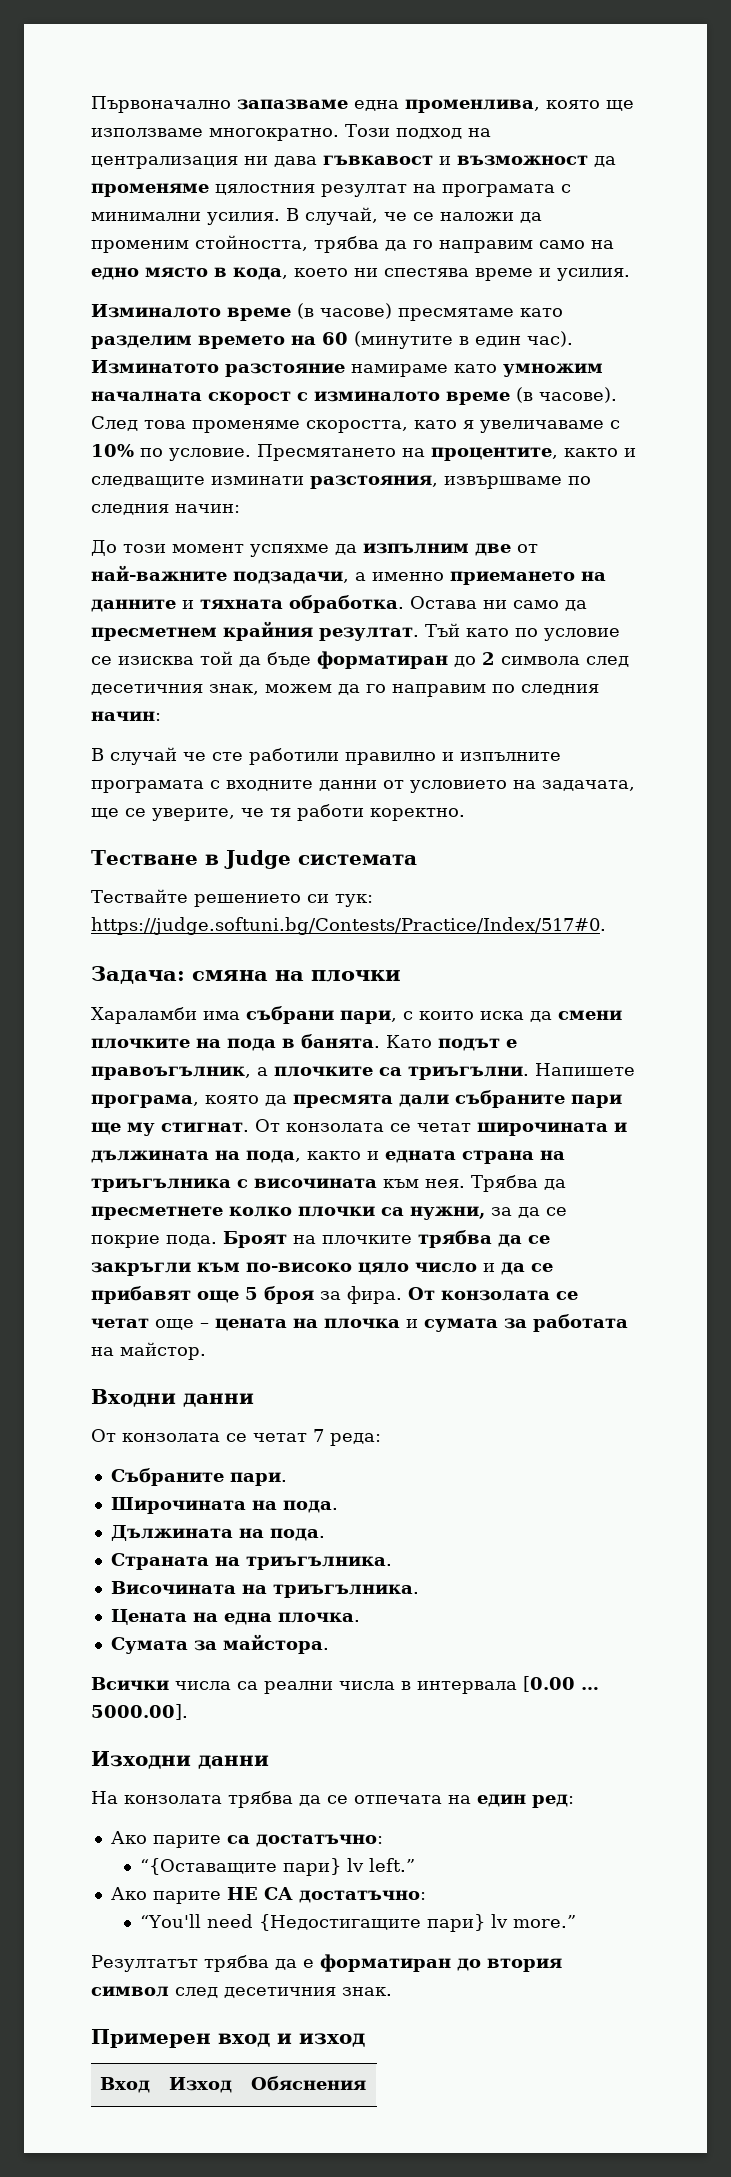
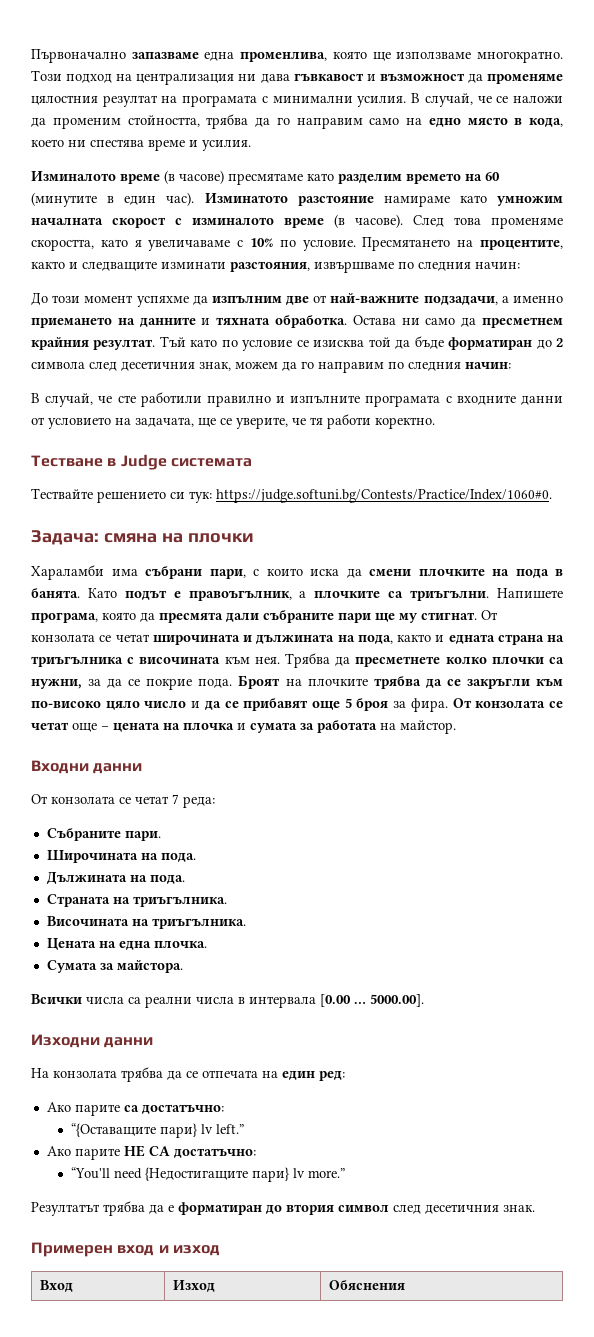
[110,747,177,765] случай -> [45,393,94,407] случай,
[91,917,606,935] https://judge.softuni.bg/Contests/Practice/Index/517#0. -> [216,489,552,503] https://judge.softuni.bg/Contests/Practice/Index/1060#0.

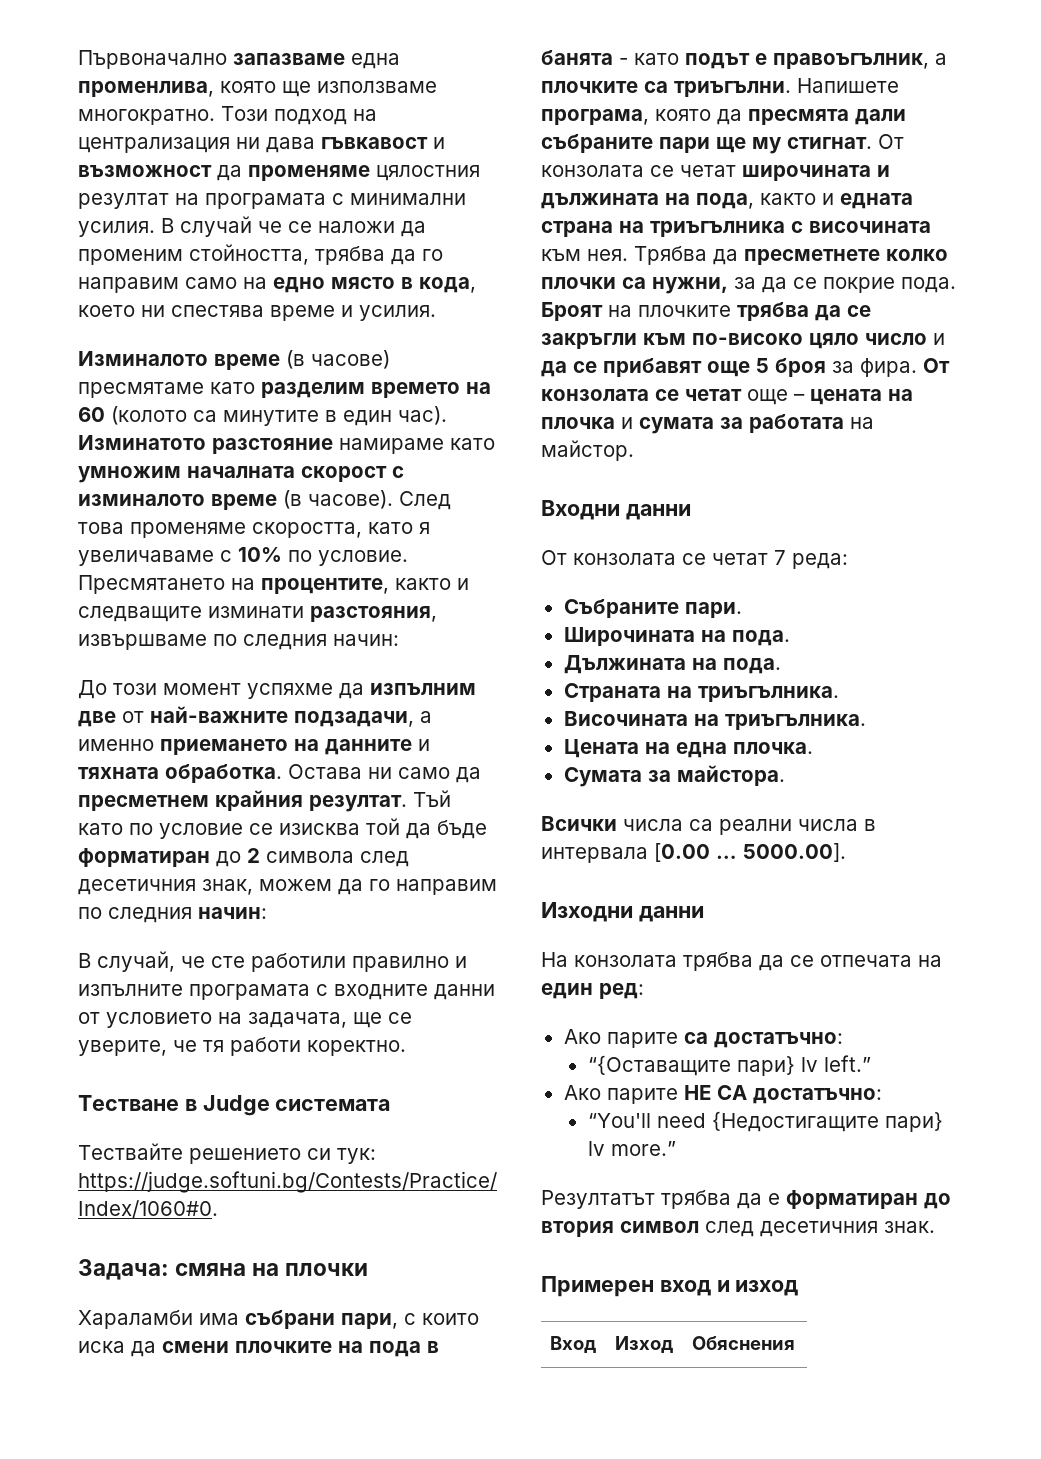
[424,93,473,107] случай, -> [180,216,252,237] случай
[31,192,97,207] (минутите -> [111,406,319,426] (колото са минутите
[31,588,117,598] банята. Като -> [541,50,679,65] банята - като

